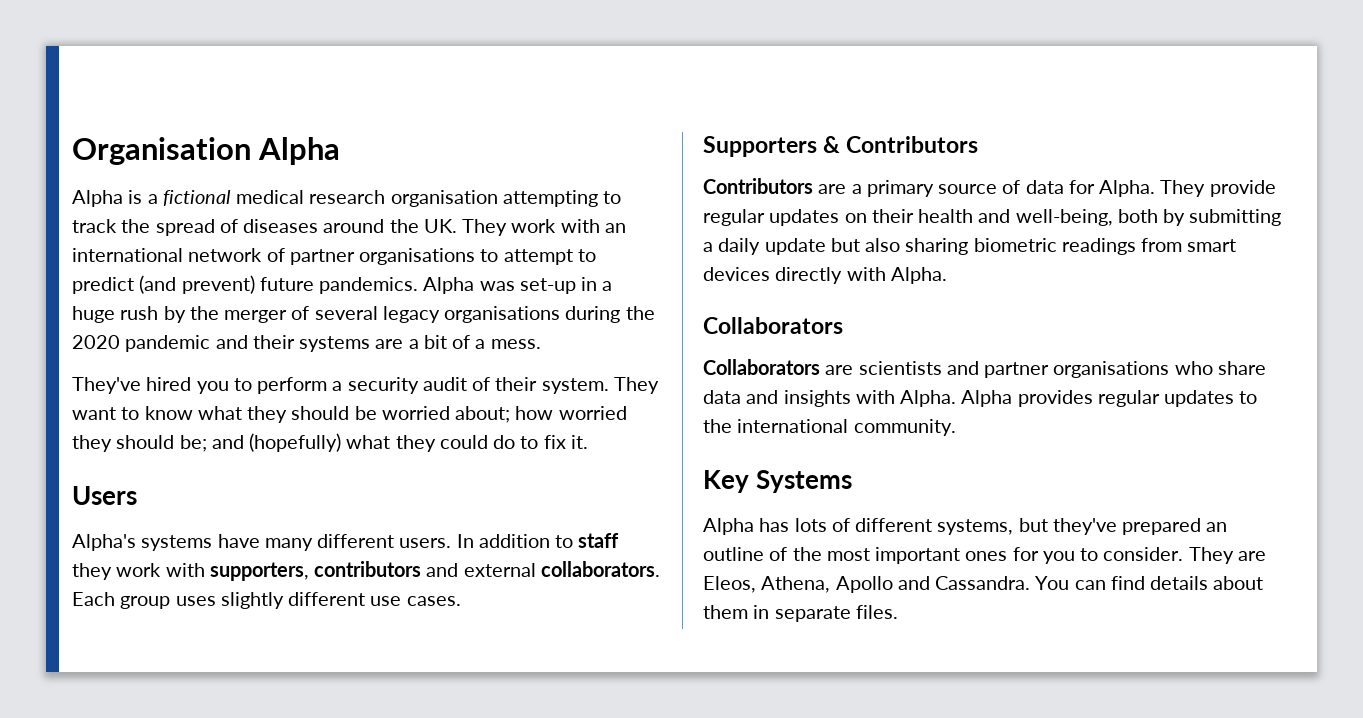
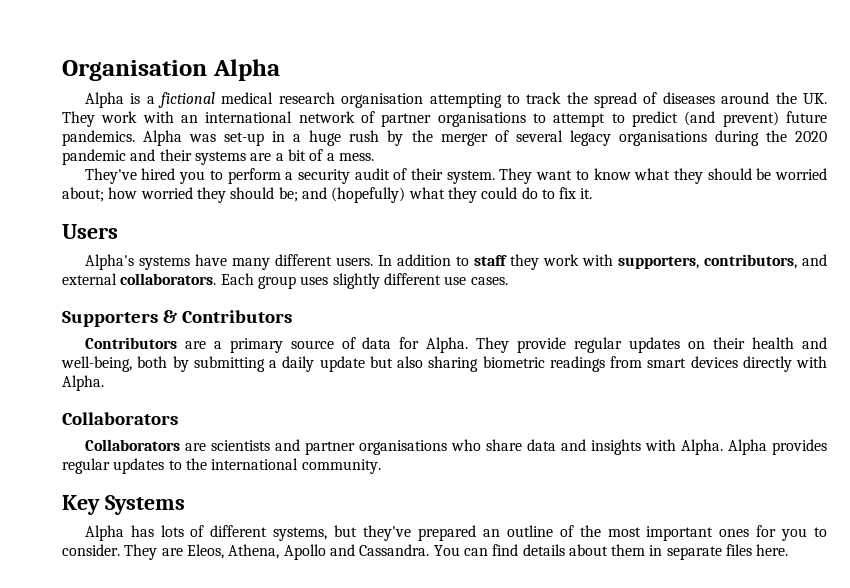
[314,561,422,577] contributors -> [703,254,797,269] contributors,
[855,605,898,619] files. -> [726,544,789,556] files here.

